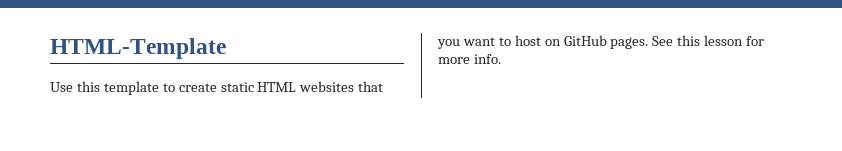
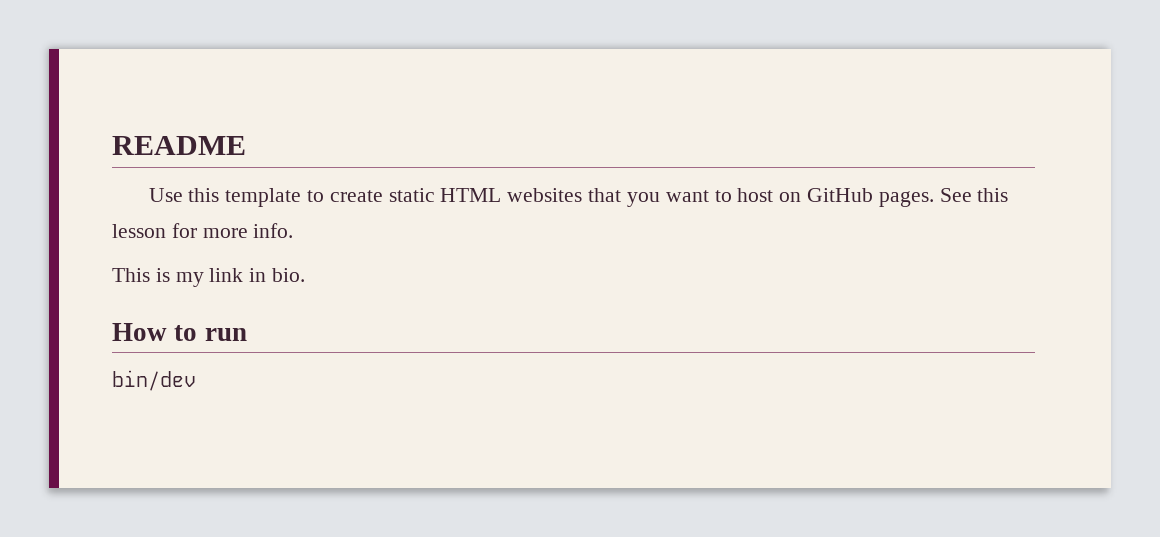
[50,38,226,59] HTML-Template -> [112,136,246,155] README
(501, 59) none -> [112,268,306,287] [112,323,247,341] [112,370,196,391] // This is my link in bio. // How to run // bin/dev

